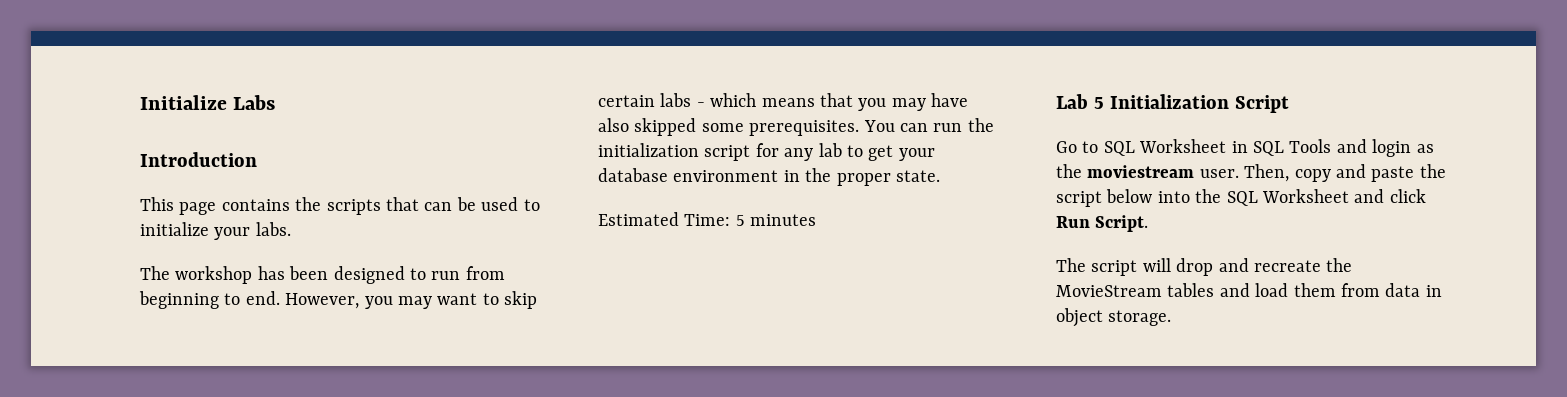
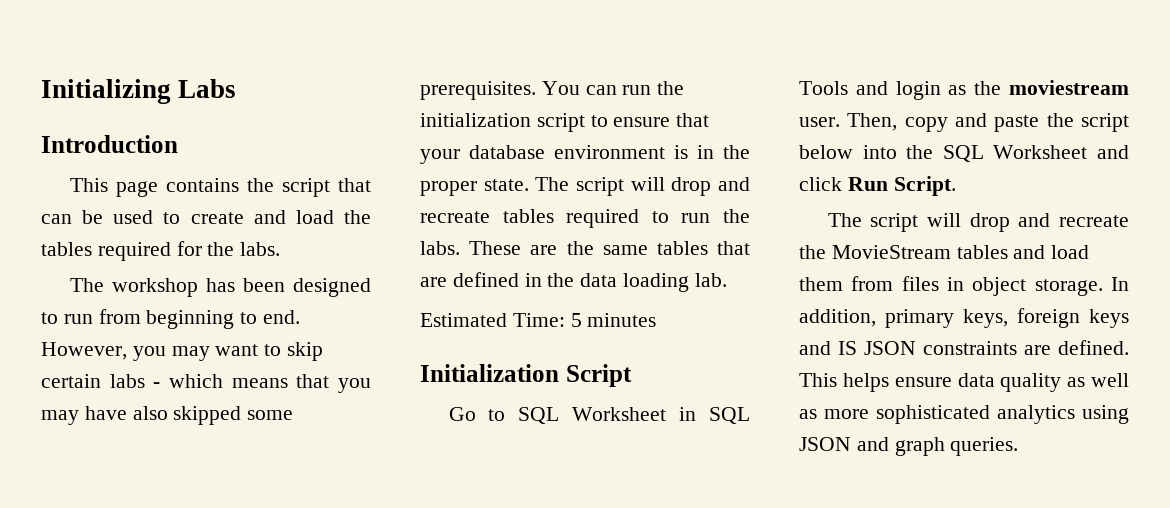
[140,95,227,110] Initialize -> [41,79,171,104] Initializing
[326,199,381,215] scripts -> [281,178,330,197] script
[140,222,251,240] initialize your -> [190,210,372,224] [41,241,235,261] create and load the tables required for the
[755,143,894,161] for any lab to get -> [590,113,710,127] to ensure that
(779, 176) none -> [674,145,688,159] is
(940, 176) none -> [535,177,750,196] [420,209,750,228] [420,241,750,255] [420,272,727,292] The script will drop and recreate tables required to run the labs. These are the same tables that are defined in the data loading lab.
[1056,94,1104,109] Lab 5 -> (657, 320) none
[1385,283,1421,297] data -> [901,276,939,291] files
(1172, 318) none -> [1111,277,1129,291] [799,308,1129,328] [799,340,1129,355] [799,373,1129,392] [799,405,1129,424] [799,437,1019,456] In addition, primary keys, foreign keys and IS JSON constraints are defined. This helps ensure data quality as well as more sophisticated analytics using JSON and graph queries.

